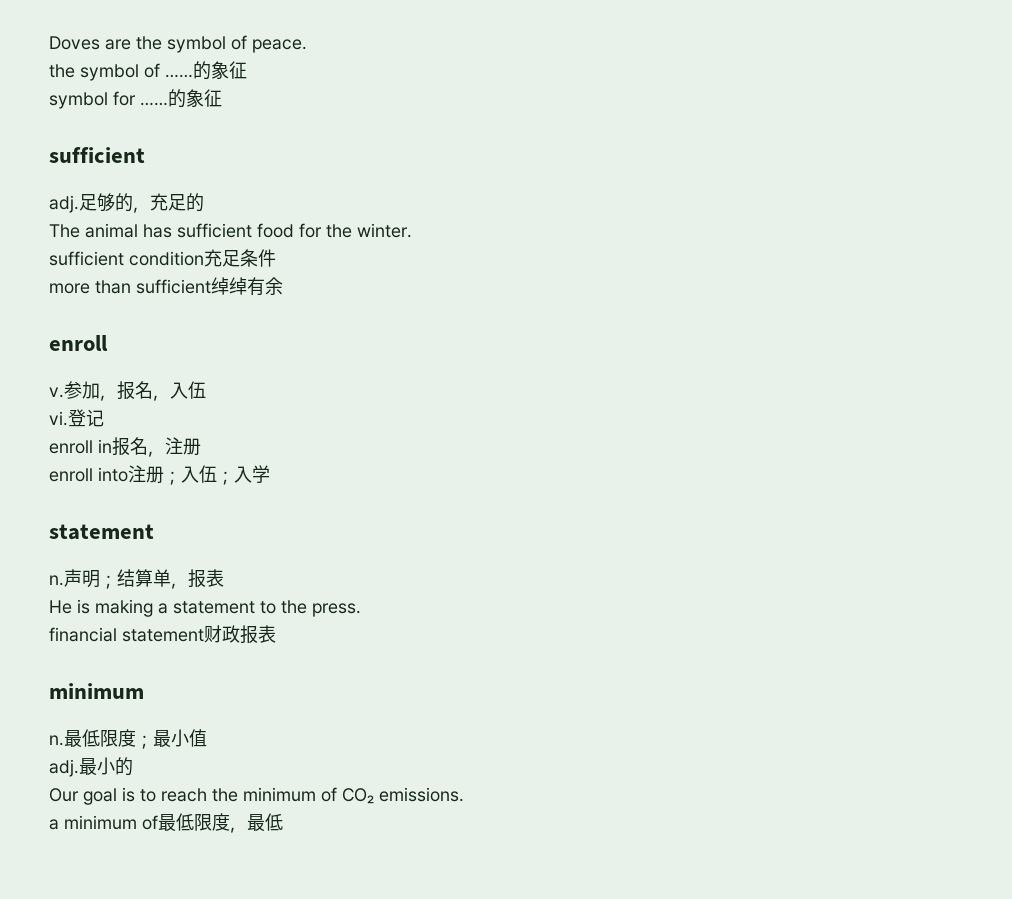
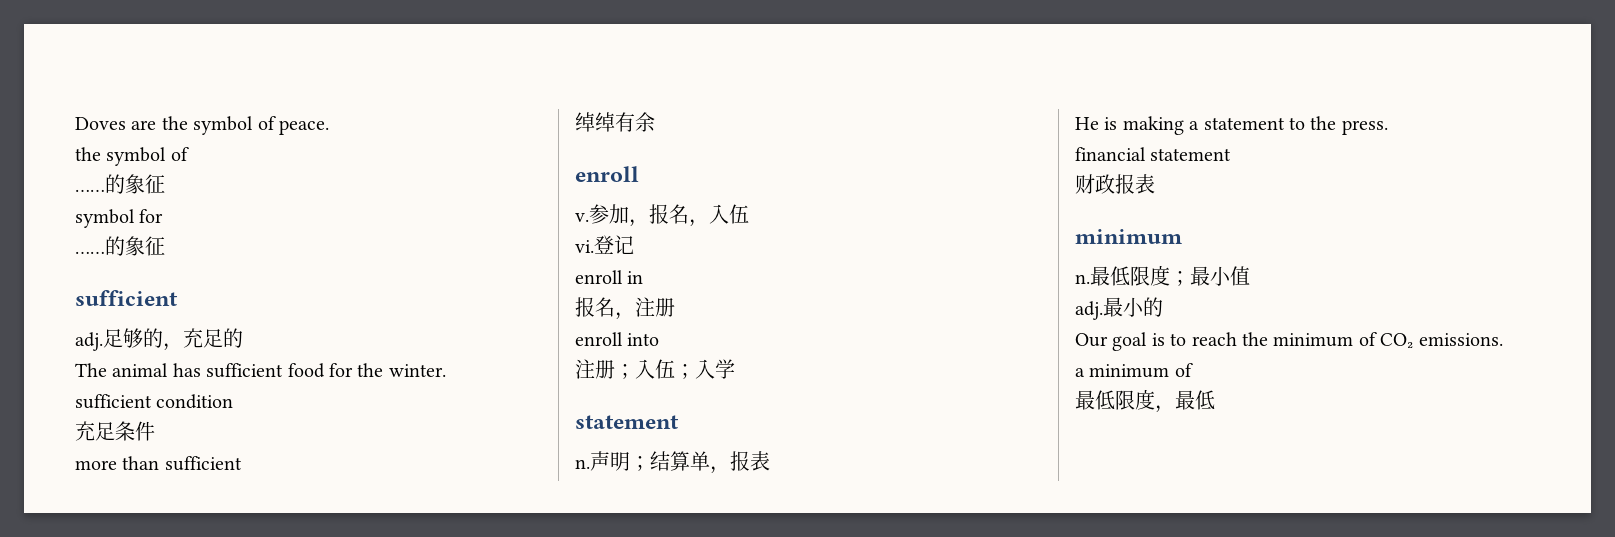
(160, 70) none -> (189, 154) //
(136, 98) none -> (164, 216) //
(204, 258) none -> (234, 401) //
(211, 286) none -> (242, 463) //
(112, 446) none -> (644, 277) //
(128, 474) none -> (660, 339) //
(204, 635) none -> (1232, 154) //
(158, 822) none -> (1193, 370) //

